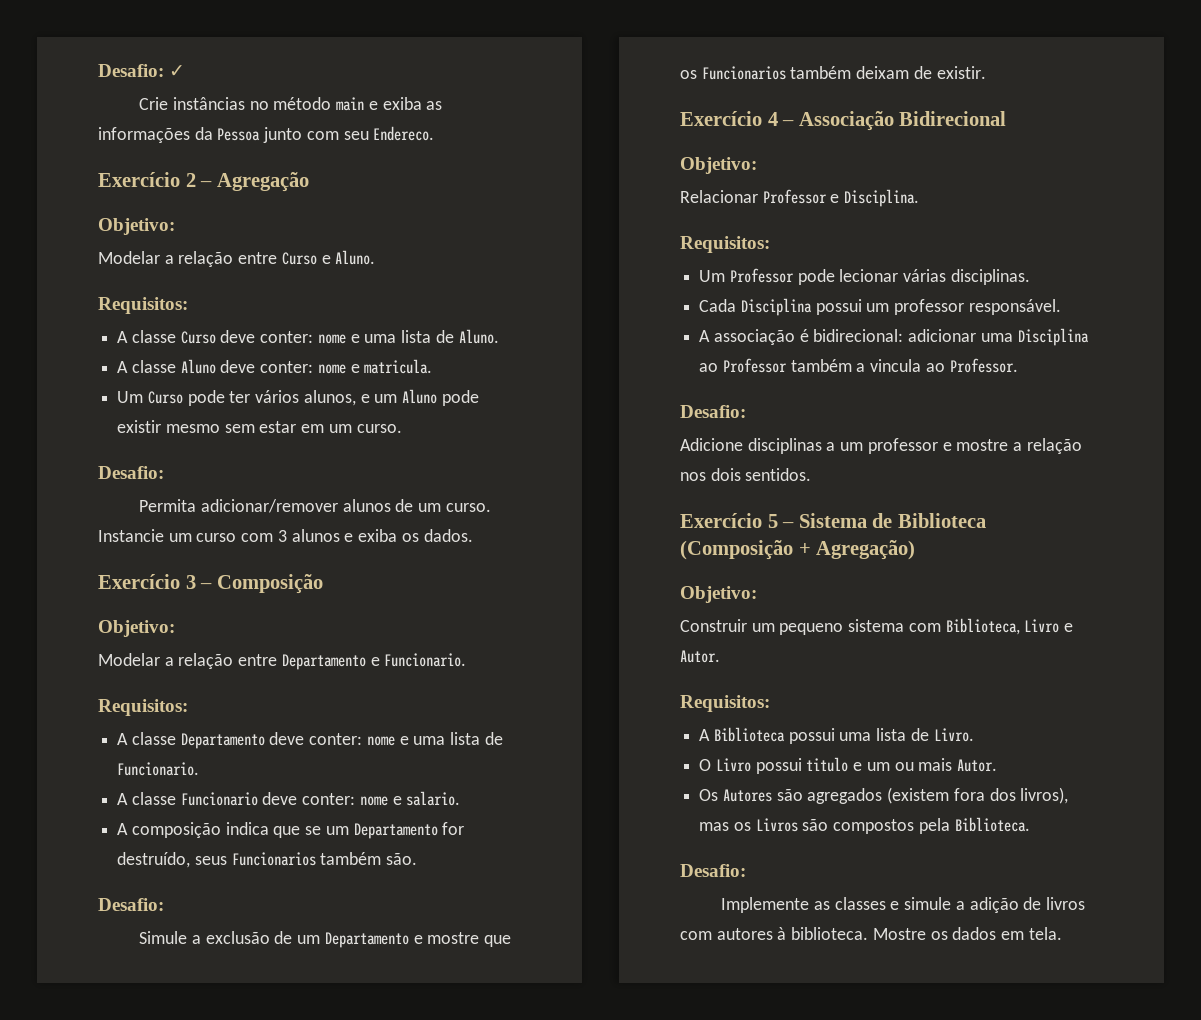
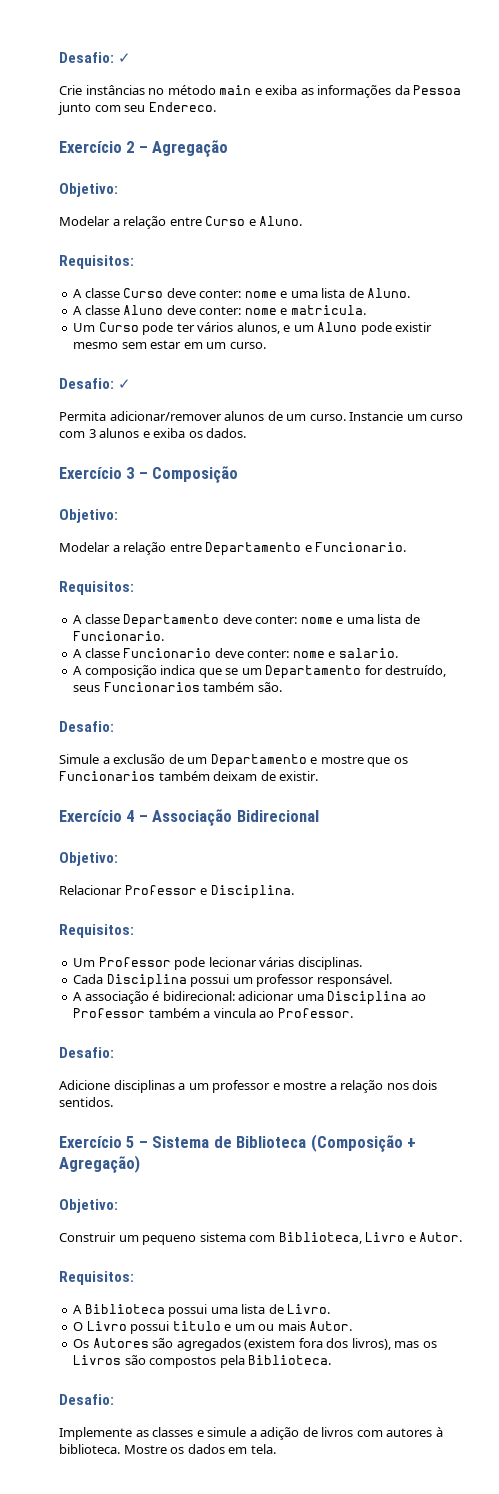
(164, 472) none -> [118,379,132,389] ✓

